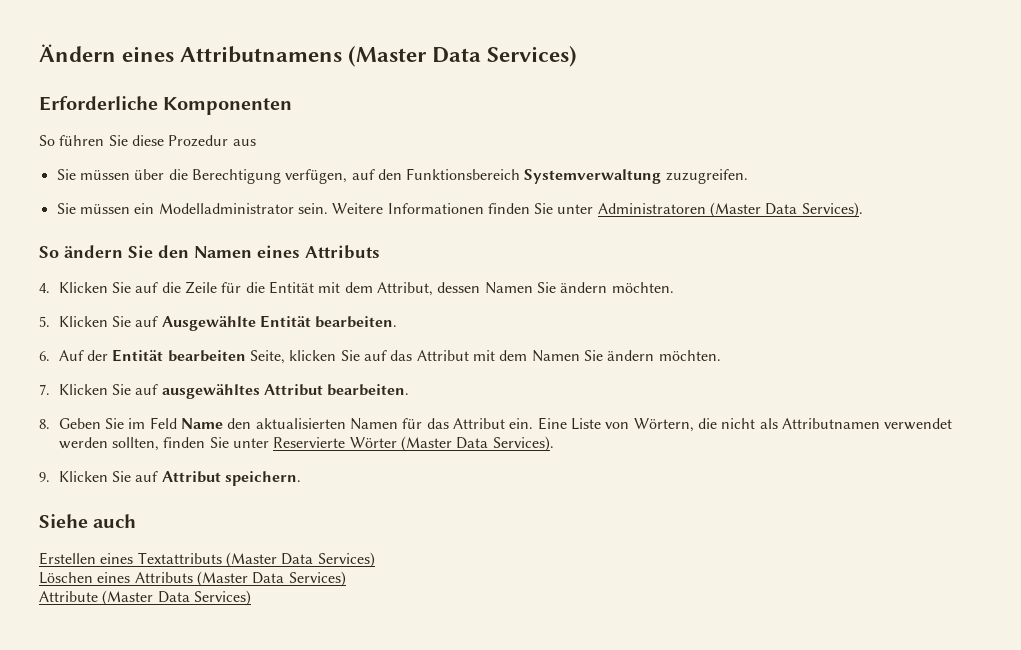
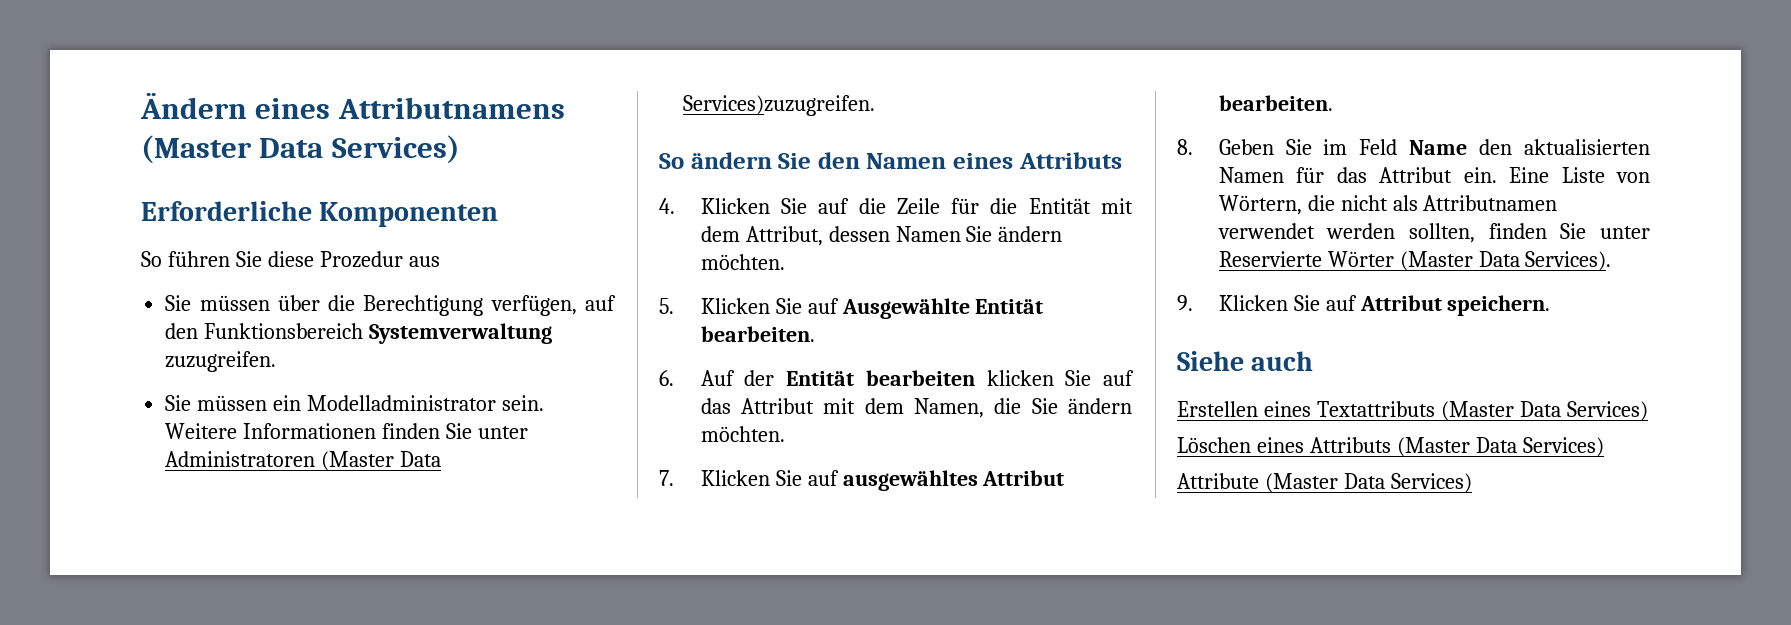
[801,202,863,218] Services). -> [683,95,876,116] Services)zuzugreifen.
[250,350,286,364] Seite, -> (975, 378) none
[531,350,580,362] Namen -> [914,398,1022,418] Namen, die

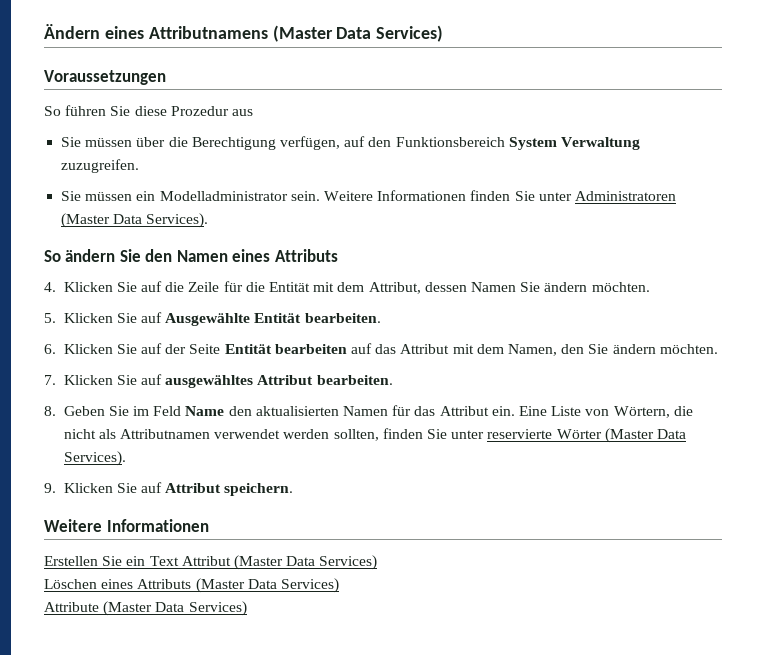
[141,201,499,227] Erforderliche Komponenten -> [44,70,166,85] Voraussetzungen
[369,323,553,344] Systemverwaltung -> [508,137,640,150] System Verwaltung
[683,95,876,116] Services)zuzugreifen. -> [146,213,209,228] Services).
[700,370,1092,386] Auf der Entität bearbeiten klicken Sie -> [63,343,347,354] Klicken Sie auf der Seite Entität bearbeiten
[994,398,1022,414] die -> [561,344,585,354] den
[1218,251,1322,267] Reservierte -> [487,429,553,439] reservierte
[1177,351,1314,371] Siehe auch -> [44,519,209,532] Weitere Informationen
[1263,401,1435,417] eines Textattributs -> [102,556,231,566] Sie ein Text Attribut

